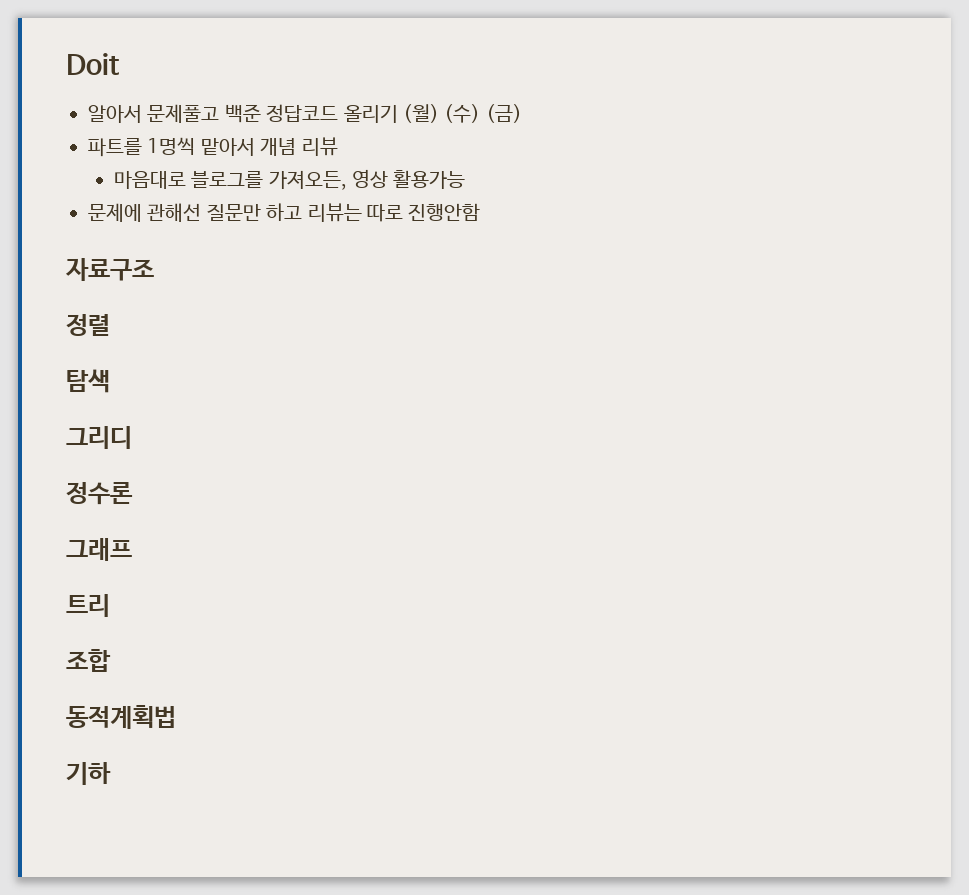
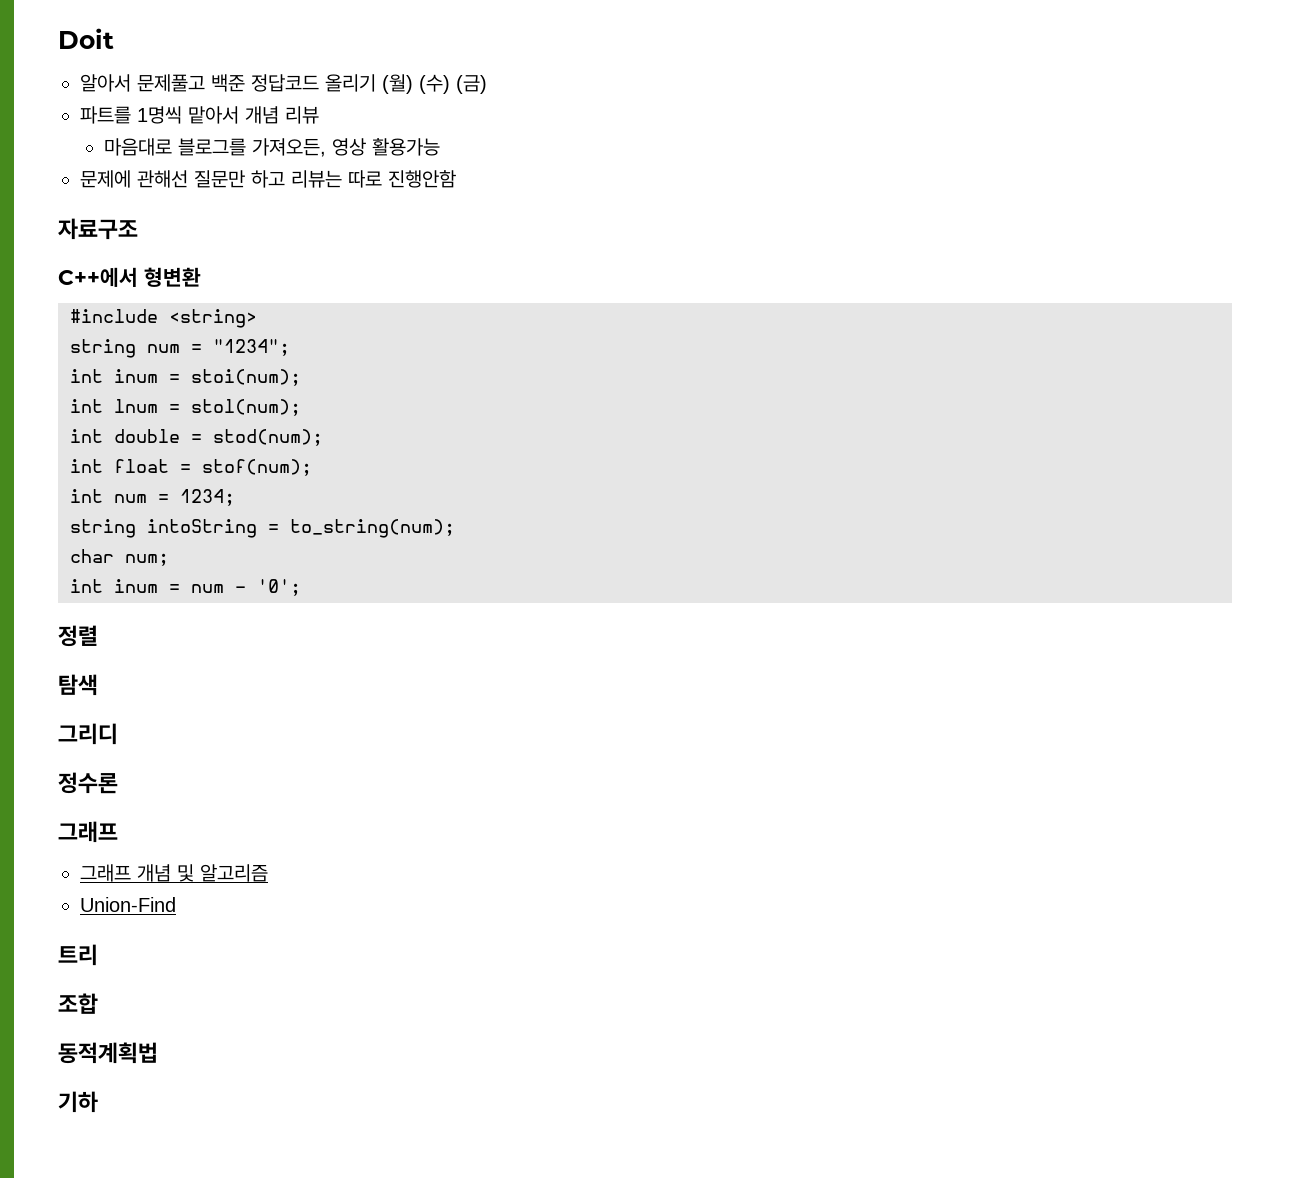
(154, 269) none -> [58,267,201,287] [70,309,257,328] [70,339,290,358] [70,369,301,386] [70,399,301,416] [70,429,323,446] [70,459,312,476] [70,489,235,506] [70,519,455,538] [70,549,169,566] [70,579,301,596] // C++에서 형변환 // #include <string> // string num = "1234"; // int inum = stoi(num); // int lnum = stol(num); // int double = stod(num); // int float = stof(num); // int num = 1234; // string intoString = to_string(num); // char num; // int inum = num - '0';
(132, 549) none -> [80,864,268,882] [80,897,176,912] // 그래프 개념 및 알고리즘 // Union-Find

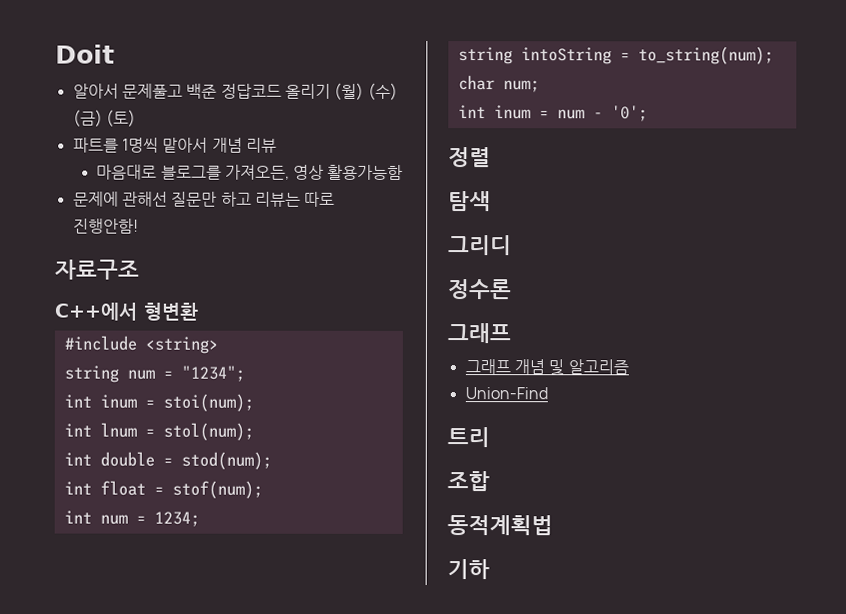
(487, 84) none -> [105,109,136,127] (토)
[372,138,441,156] 활용가능 -> [327,164,404,180] 활용가능함
[388,170,456,188] 진행안함 -> [72,218,139,234] 진행안함!

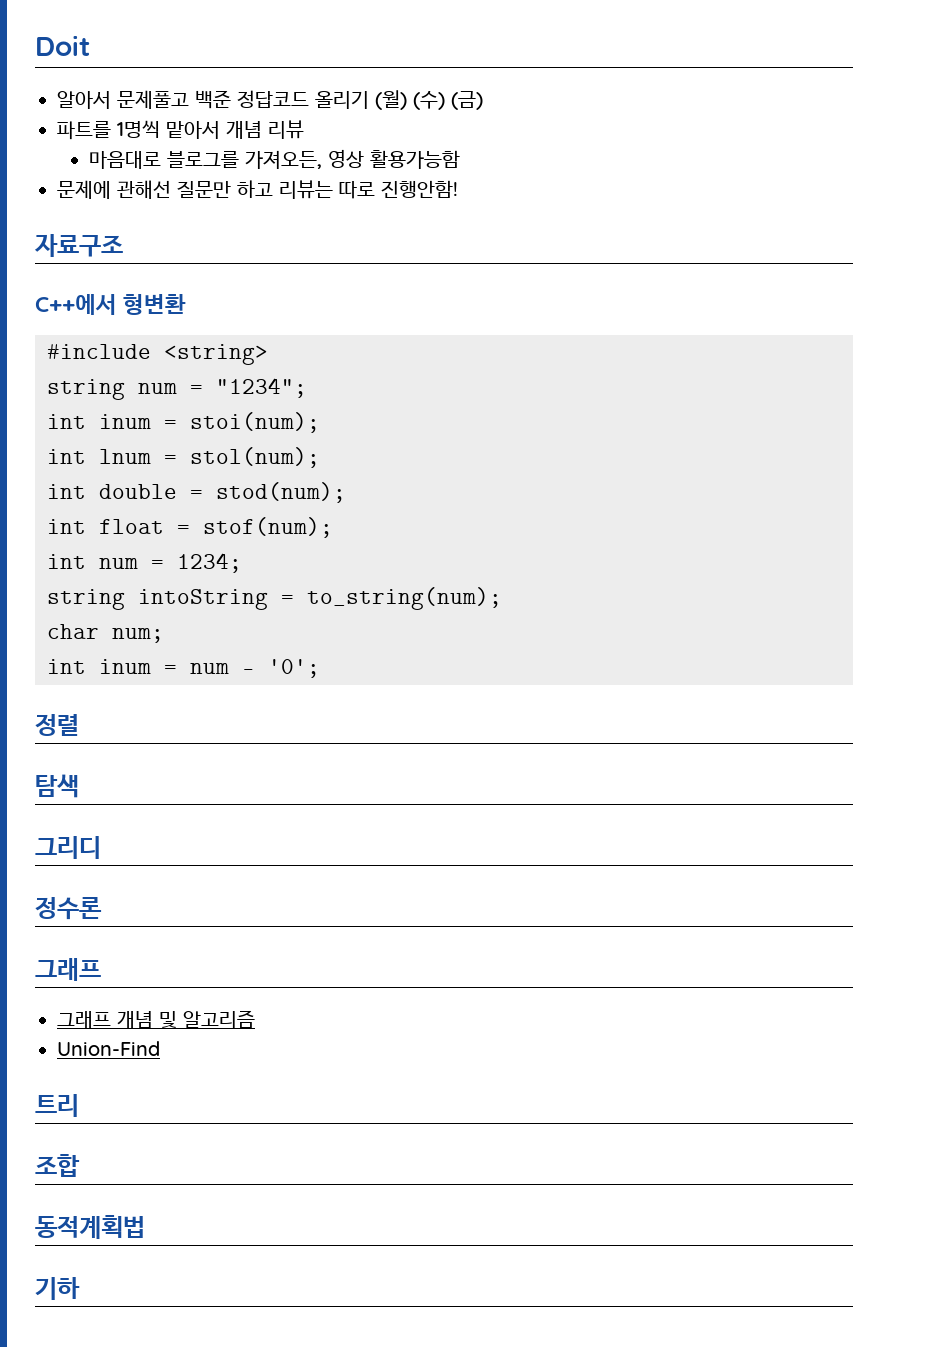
[105,109,136,127] (토) -> (483, 100) none

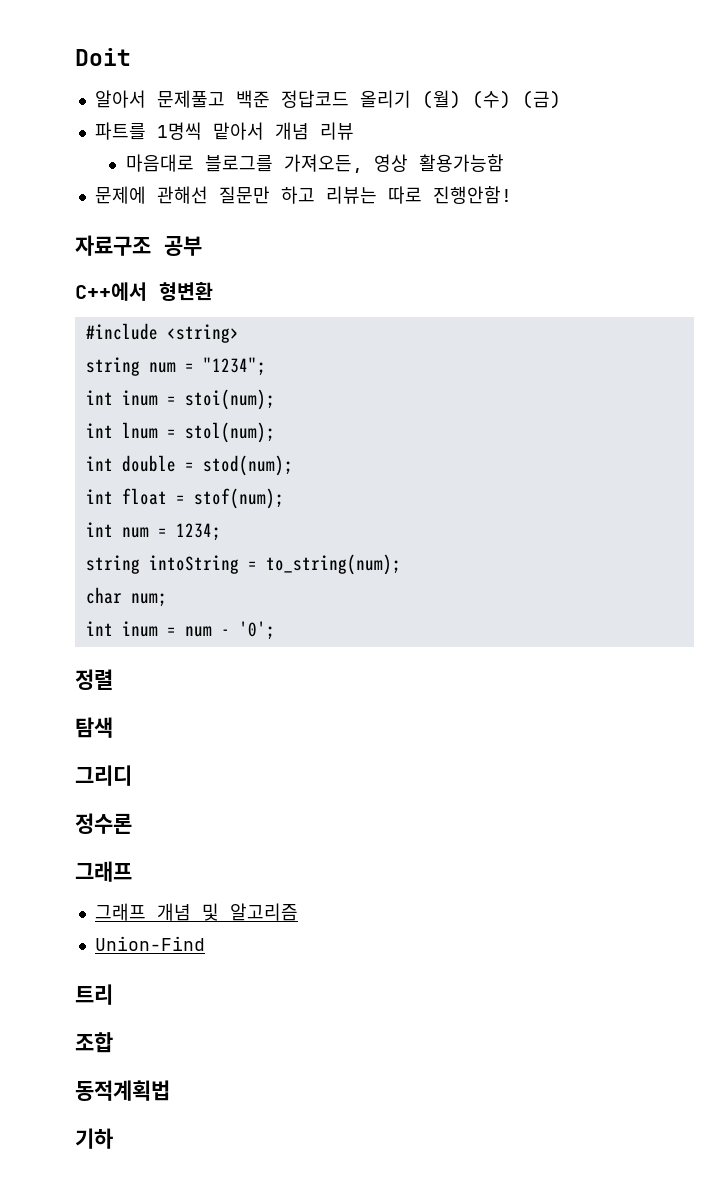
(123, 245) none -> [164,236,202,256] 공부

